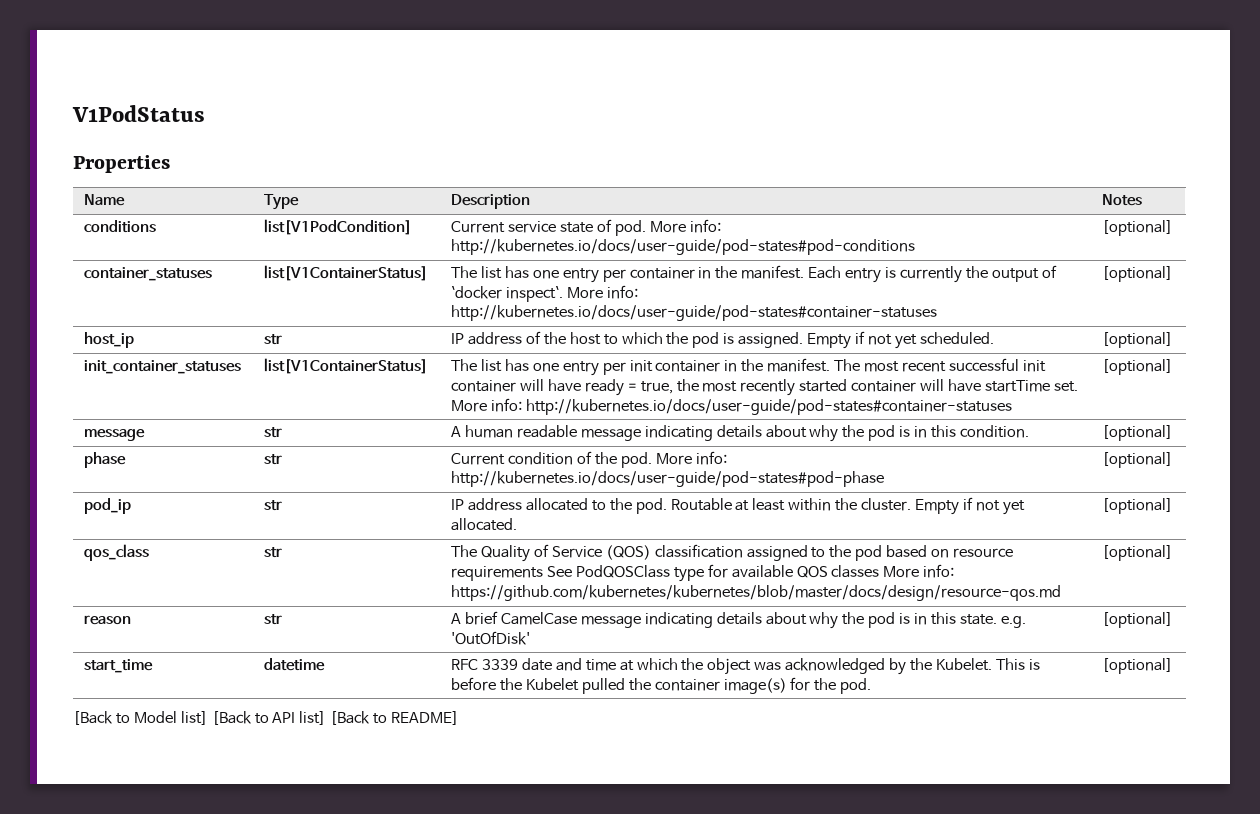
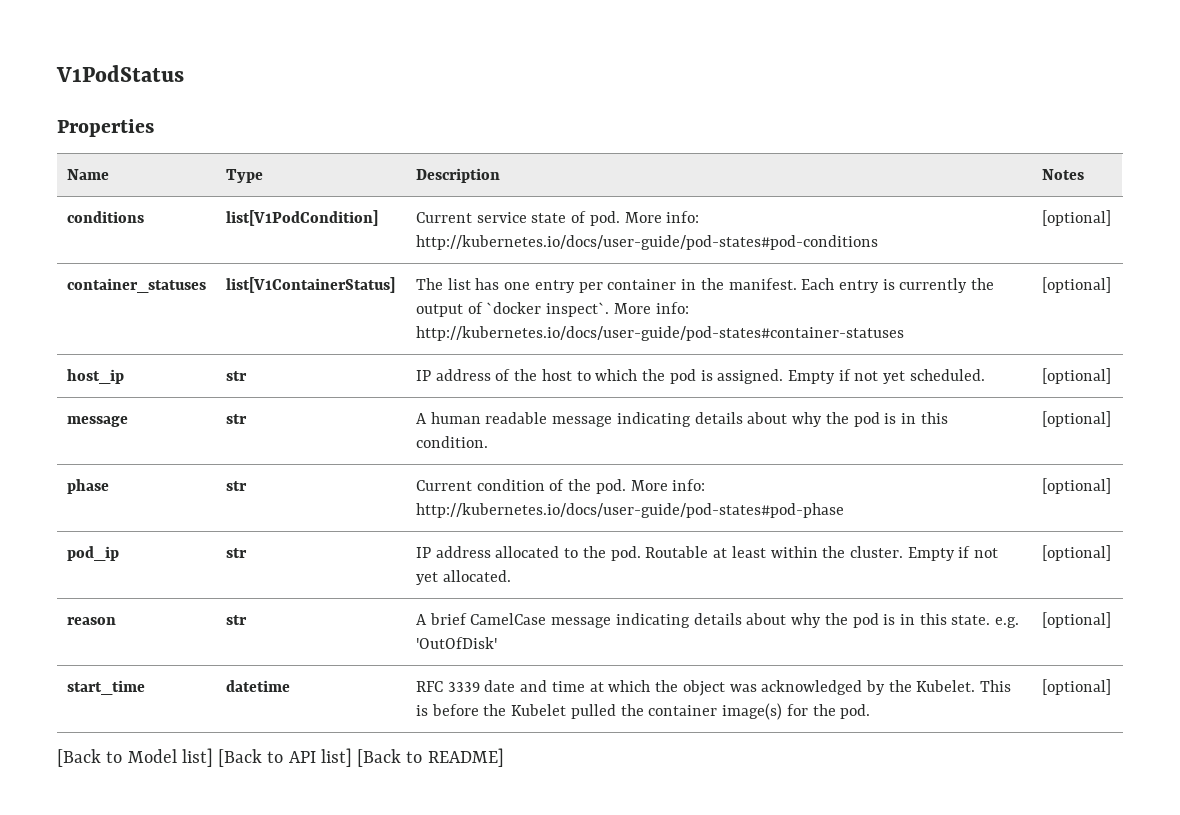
[84,360,242,374] [264,358,429,374] [451,358,1046,376] [451,379,1078,396] [451,398,1012,415] [1102,359,1174,375] // init_container_statuses | list[V1ContainerStatus] | The list has one entry per init container in the manifest. The most recent successful init container will have ready = true, the most recently started container will have startTime set. More info: http://kubernetes.io/docs/user-guide/pod-states#container-statuses | [optional] -> (1111, 376) none
[84,544,150,561] [264,547,283,558] [451,544,1013,562] [451,564,955,582] [451,585,1062,601] [1102,545,1174,561] // qos_class | str | The Quality of Service (QOS) classification assigned to the pod based on resource requirements See PodQOSClass type for available QOS classes More info: https://github.com/kubernetes/kubernetes/blob/master/docs/design/resource-qos.md | [optional] -> (1111, 553) none

